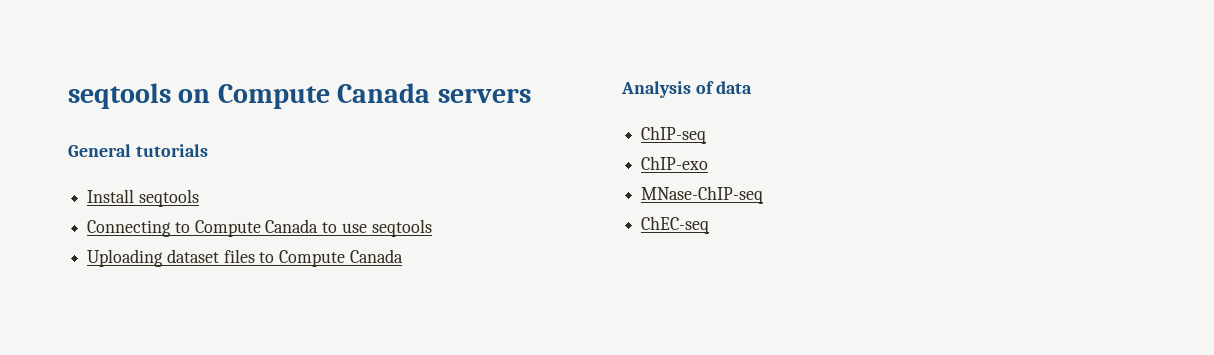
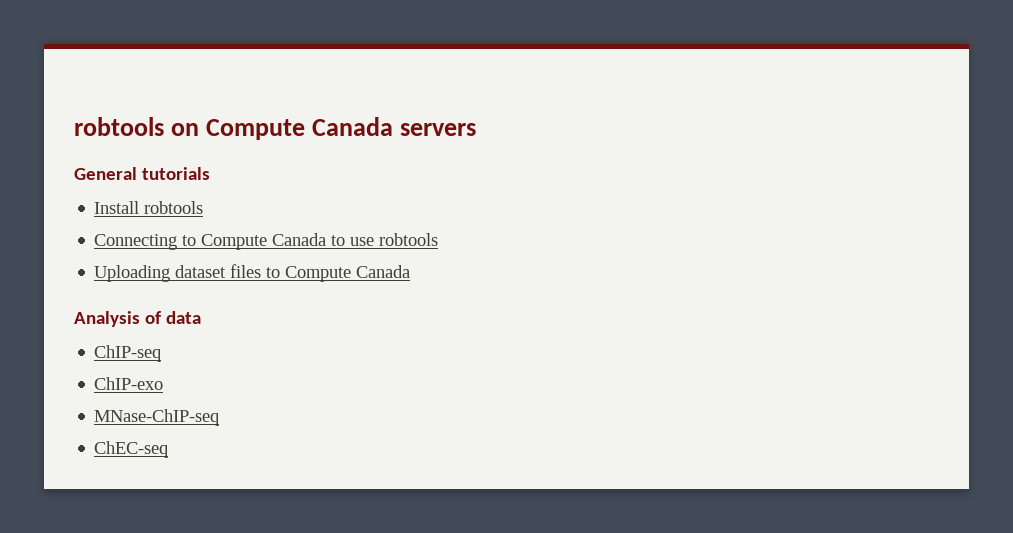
[68,83,171,109] seqtools -> [74,117,164,136] robtools
[138,189,199,207] seqtools -> [144,201,204,214] robtools
[371,219,432,237] seqtools -> [379,233,439,246] robtools

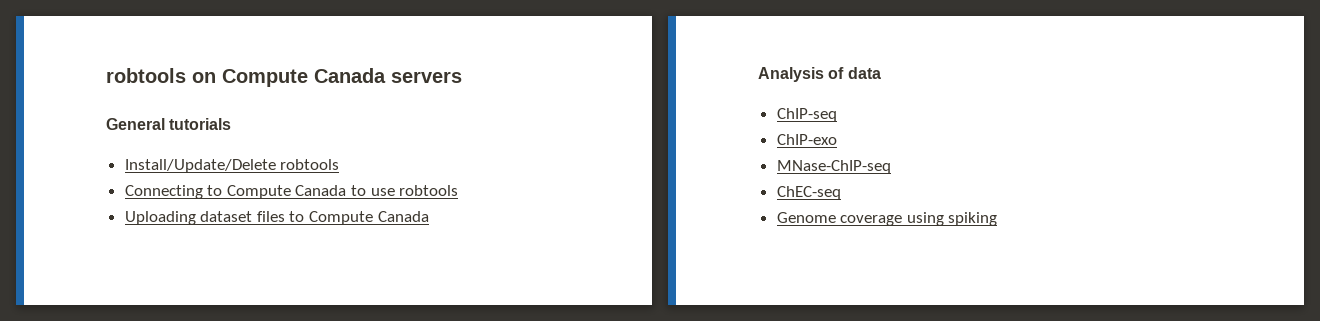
[94,201,140,214] Install -> [124,159,276,173] Install/Update/Delete
(169, 449) none -> [776,212,998,226] // Genome coverage using spiking

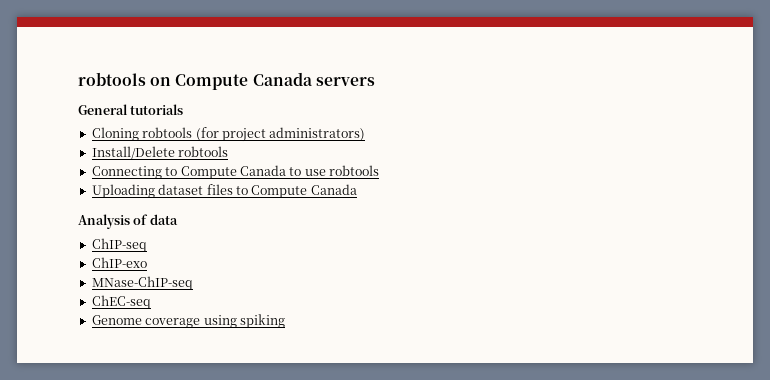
[124,159,276,173] Install/Update/Delete -> [91,127,366,142] [91,146,175,160] Cloning robtools (for project administrators) // Install/Delete

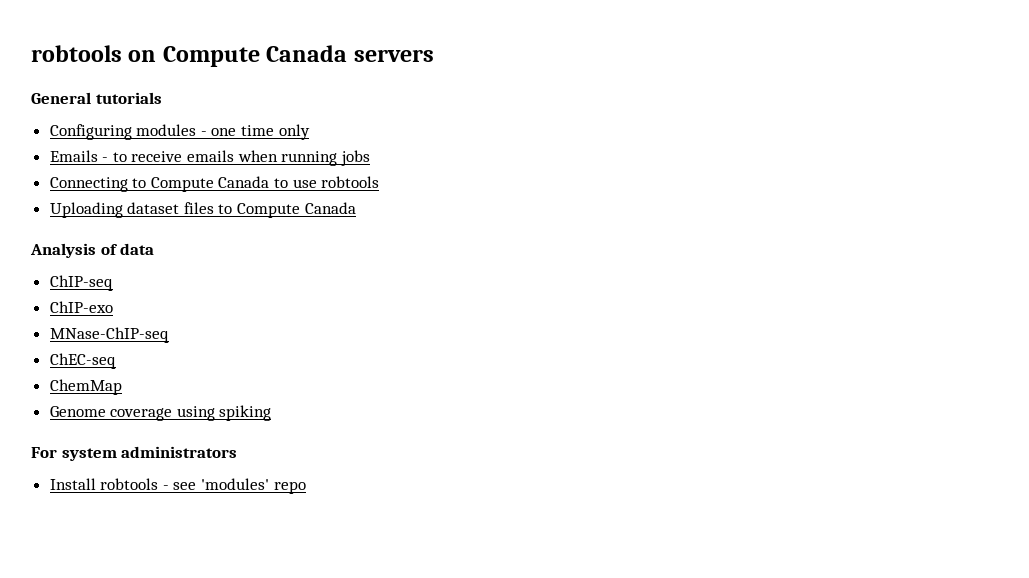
[91,127,366,142] [91,146,229,160] Cloning robtools (for project administrators) // Install/Delete robtools -> [49,124,310,140] [49,150,370,166] Configuring modules - one time only // Emails - to receive emails when running jobs
(151, 302) none -> [49,379,122,395] // ChemMap
(285, 321) none -> [31,446,238,461] [49,478,306,494] // For system administrators // Install robtools - see 'modules' repo

